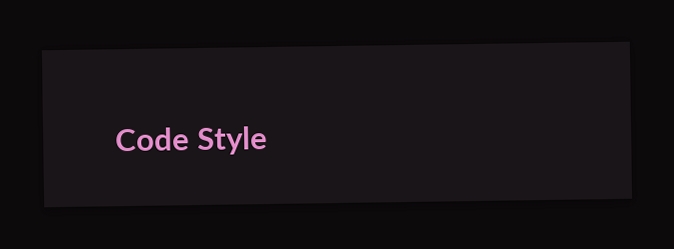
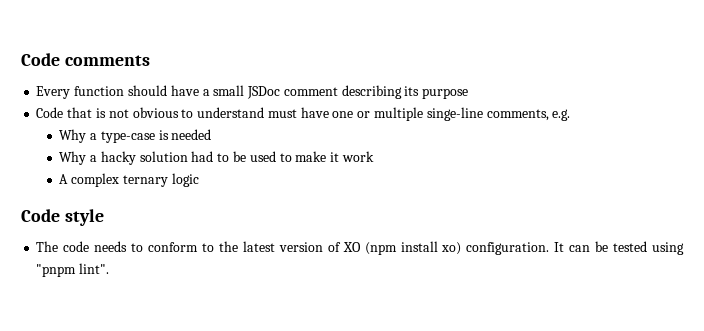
[115,125,269,156] Code Style -> [21,53,150,66] [36,85,469,99] [36,107,571,121] [59,129,212,143] [59,151,374,165] [59,173,199,187] [21,209,104,226] [36,241,685,255] [36,263,110,277] Code comments // Every function should have a small JSDoc comment describing its purpose // Code that is not obvious to understand must have one or multiple singe-line comments, e.g. // Why a type-case is needed // Why a hacky solution had to be used to make it work // A complex ternary logic // Code style // The code needs to conform to the latest version of XO (npm install xo) configuration. It can be tested using "pnpm lint".

